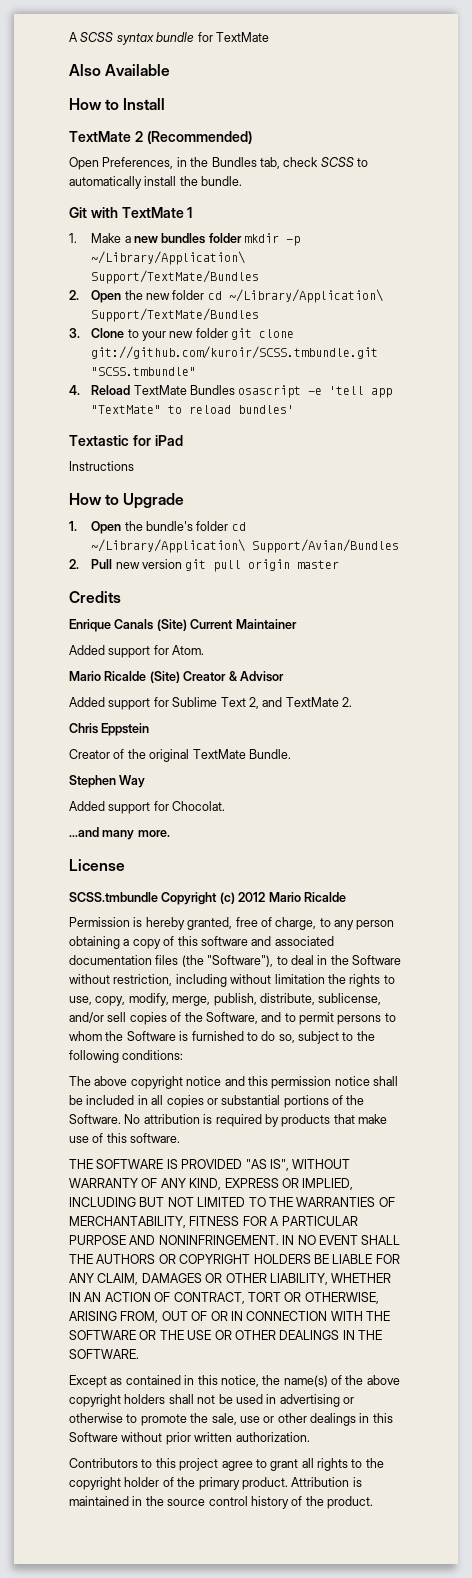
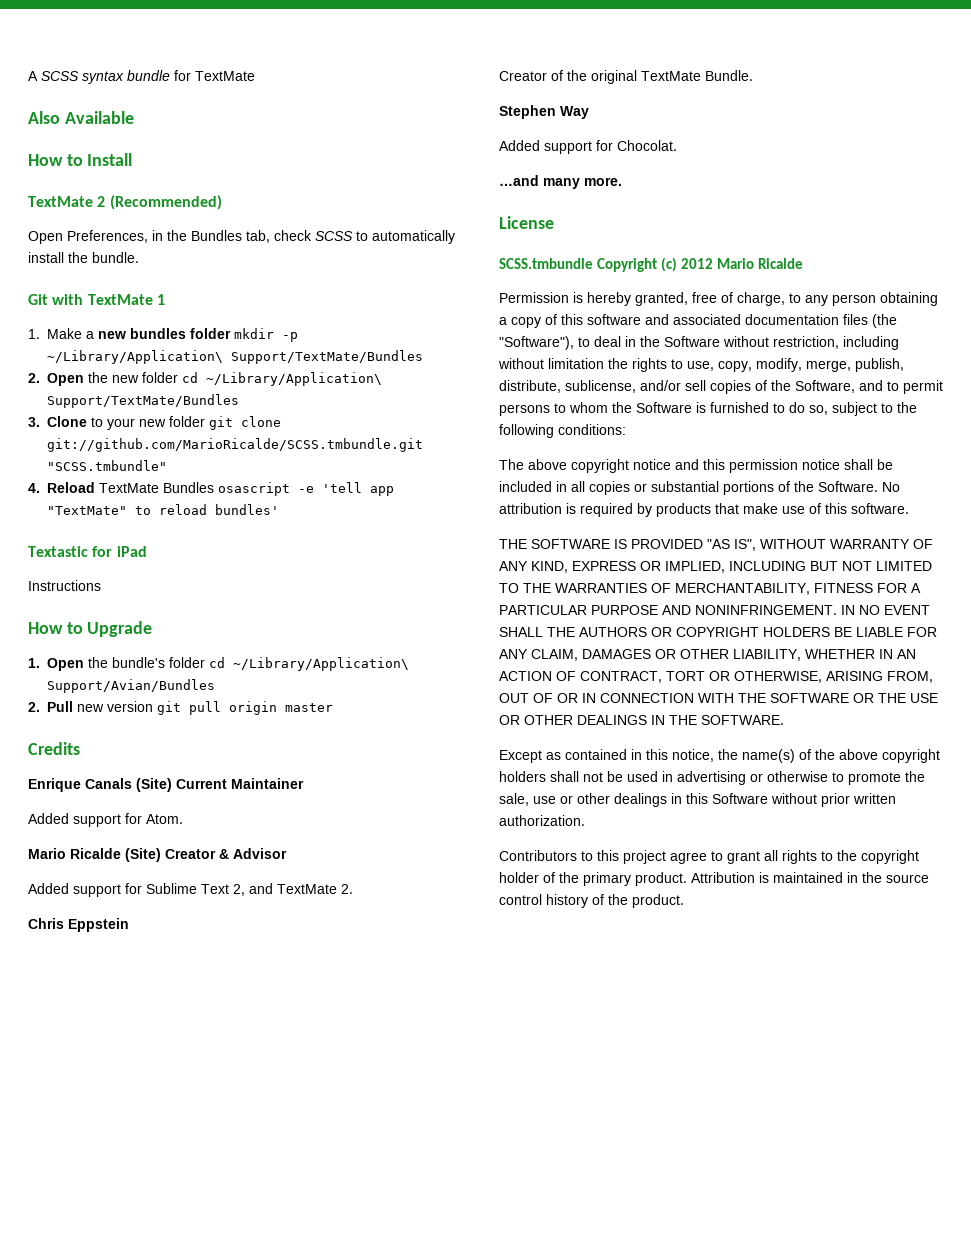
[91,346,379,359] git://github.com/kuroir/SCSS.tmbundle.git -> [47,438,423,452] git://github.com/MarioRicalde/SCSS.tmbundle.git

